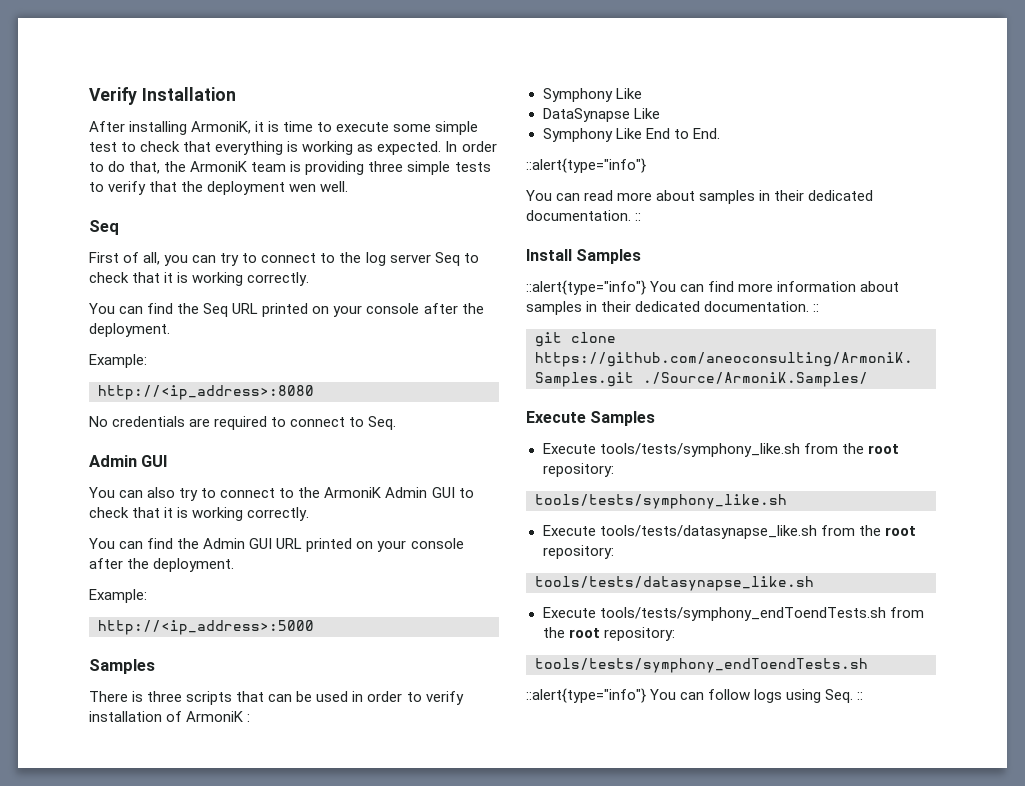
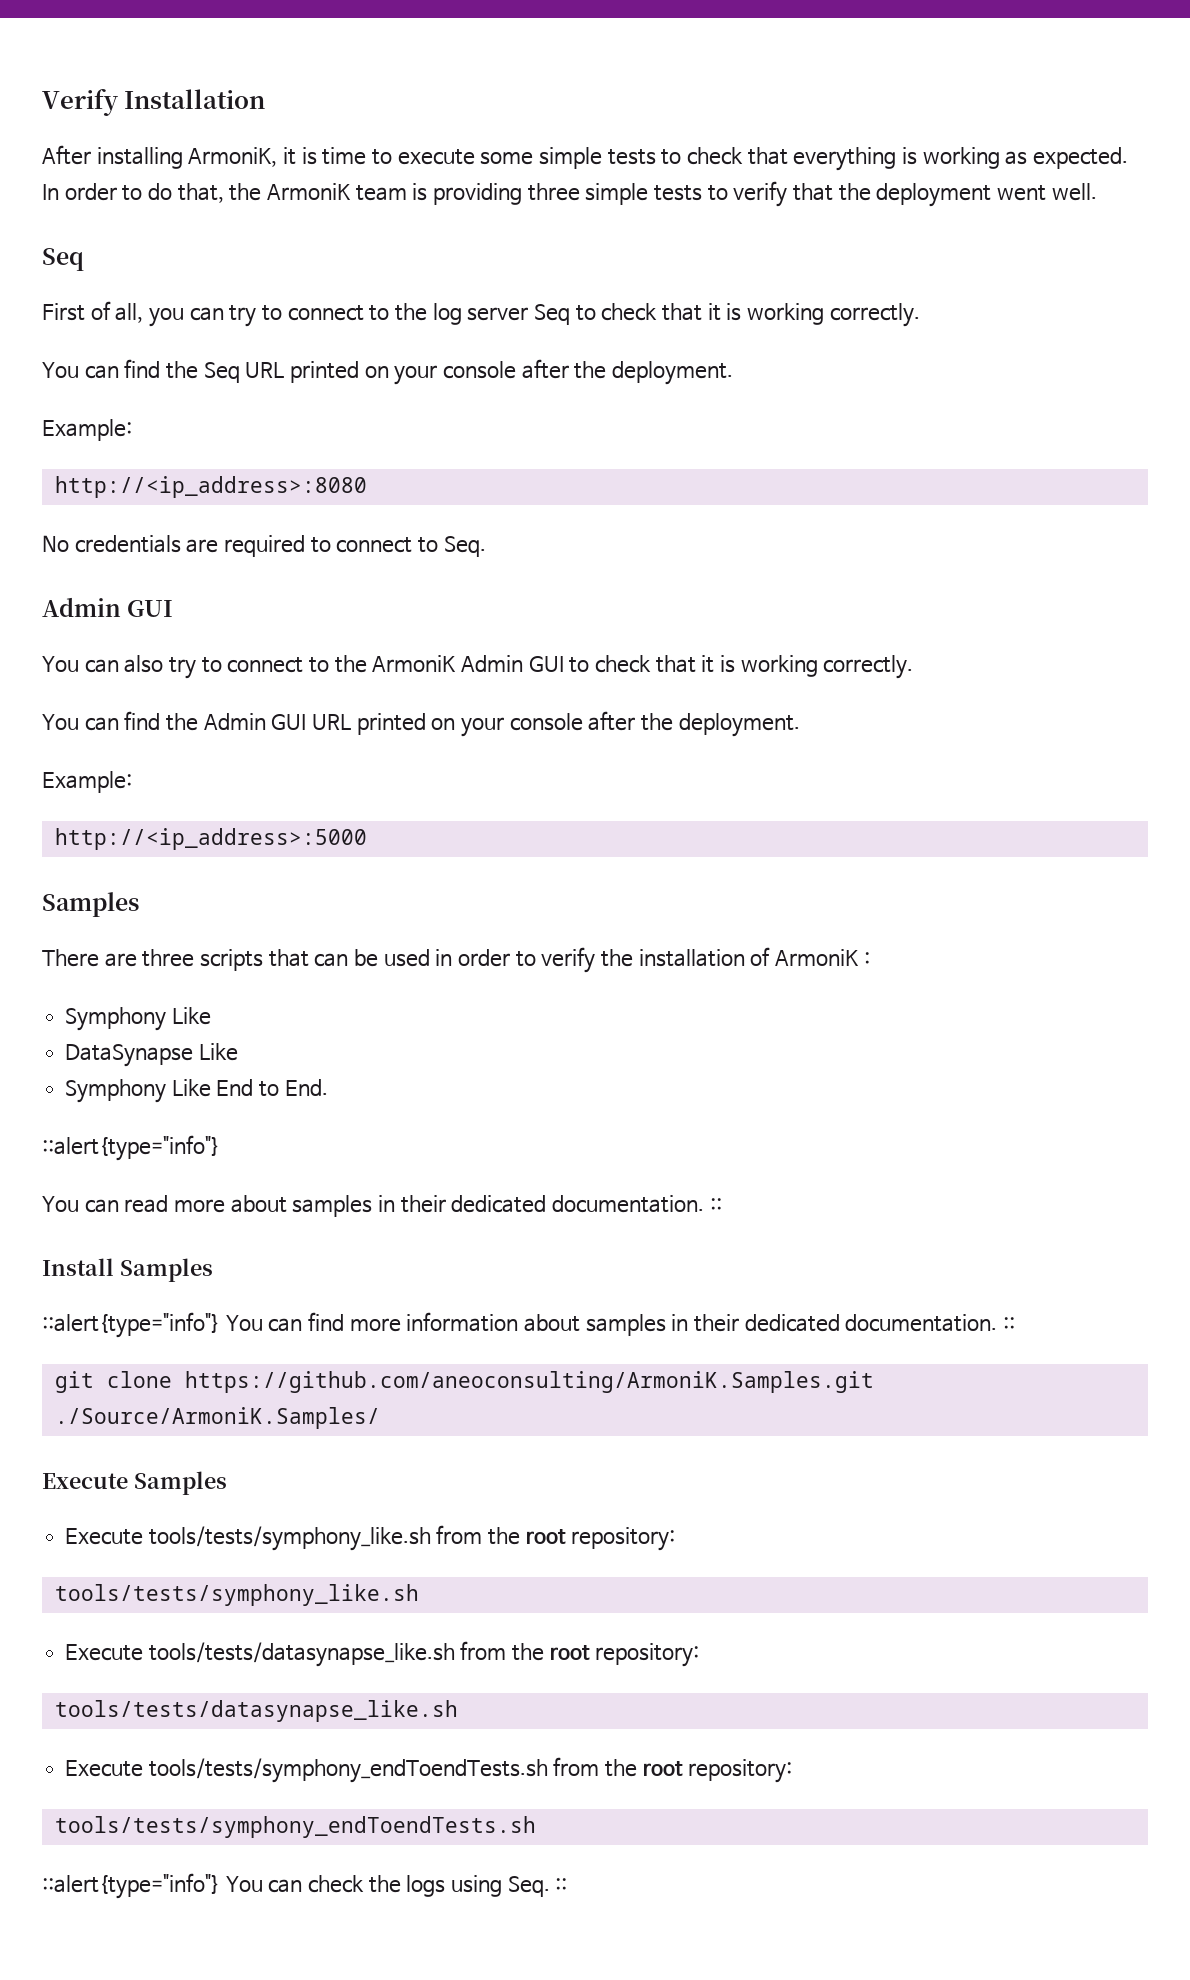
[89,142,117,152] test -> [607,149,656,165] tests
[289,184,317,192] wen -> [996,185,1046,201] went
[132,691,144,702] is -> [104,953,137,967] are
(464, 698) none -> [600,949,633,967] the
[708,689,751,700] follow -> [307,1875,401,1893] check the

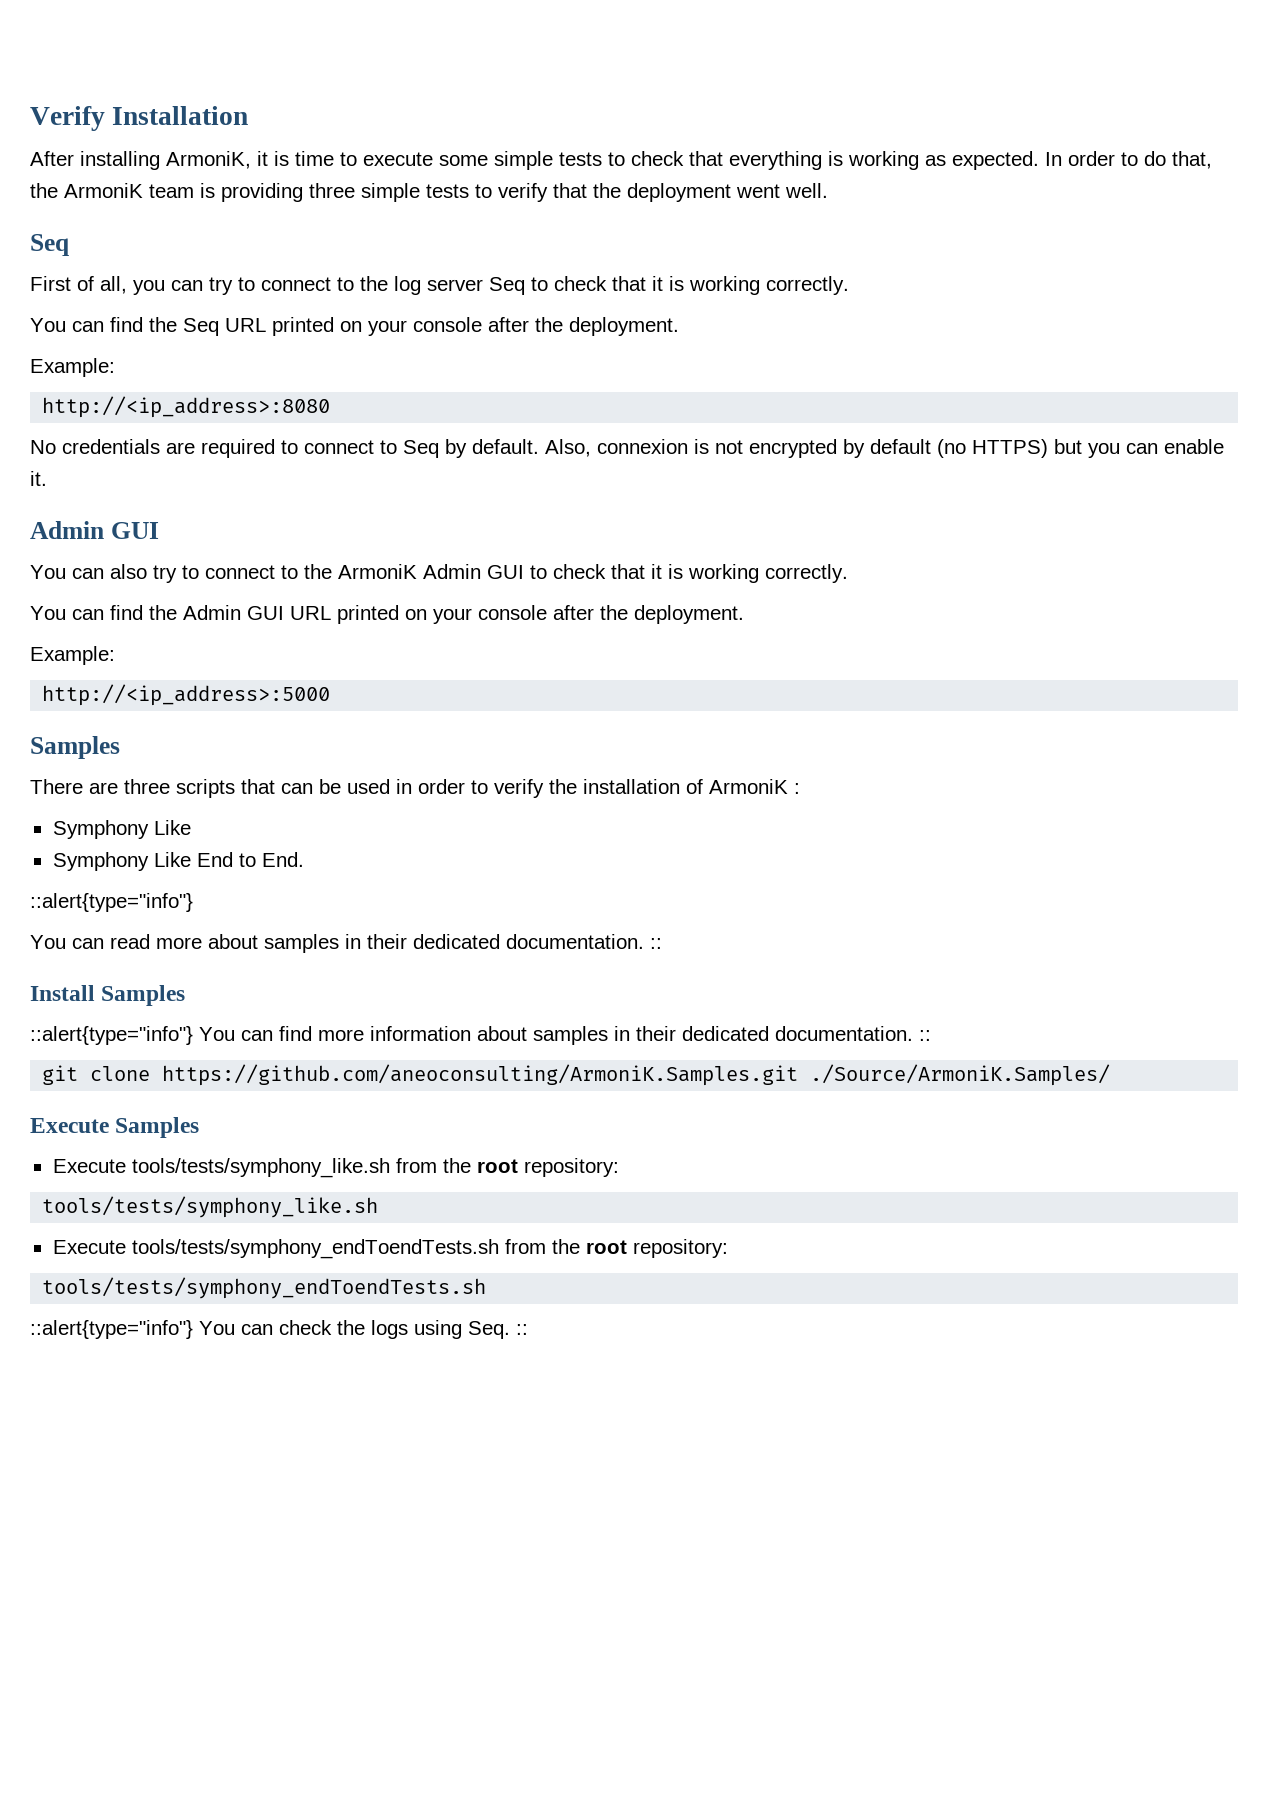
[443,536,486,557] Seq. -> [403,439,1224,458] [30,471,47,486] Seq by default. Also, connexion is not encrypted by default (no HTTPS) but you can enable it.
[65,1043,238,1067] // DataSynapse Like -> (191, 827) none
[65,1641,700,1667] [54,1700,458,1722] // Execute tools/tests/datasynapse_like.sh from the root repository: // tools/tests/datasynapse_like.sh -> (379, 1207) none

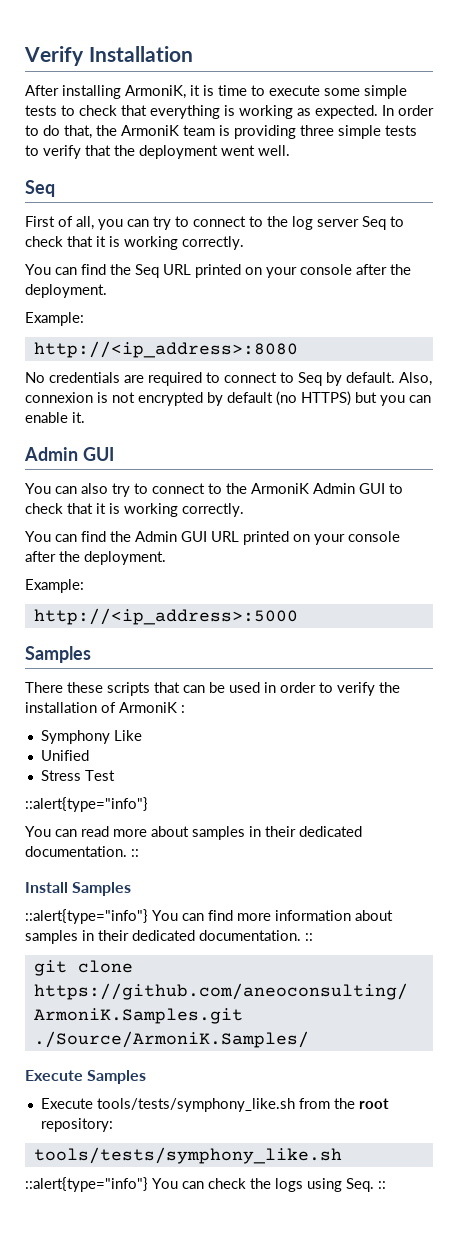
[89,779,170,794] are three -> [67,682,103,693] these
[52,852,304,871] Symphony Like End to End. -> [40,750,89,761] [40,770,115,781] Unified // Stress Test
[52,1239,728,1259] [42,1277,487,1299] // Execute tools/tests/symphony_endToendTests.sh from the root repository: // tools/tests/symphony_endToendTests.sh -> (342, 1155) none

